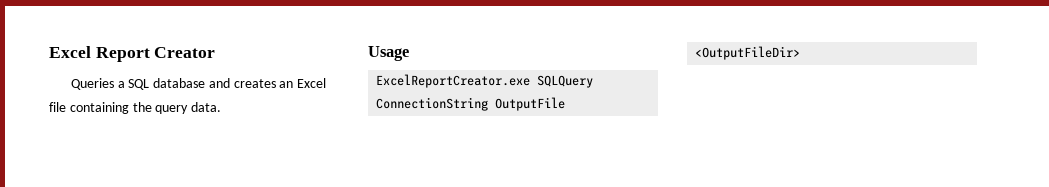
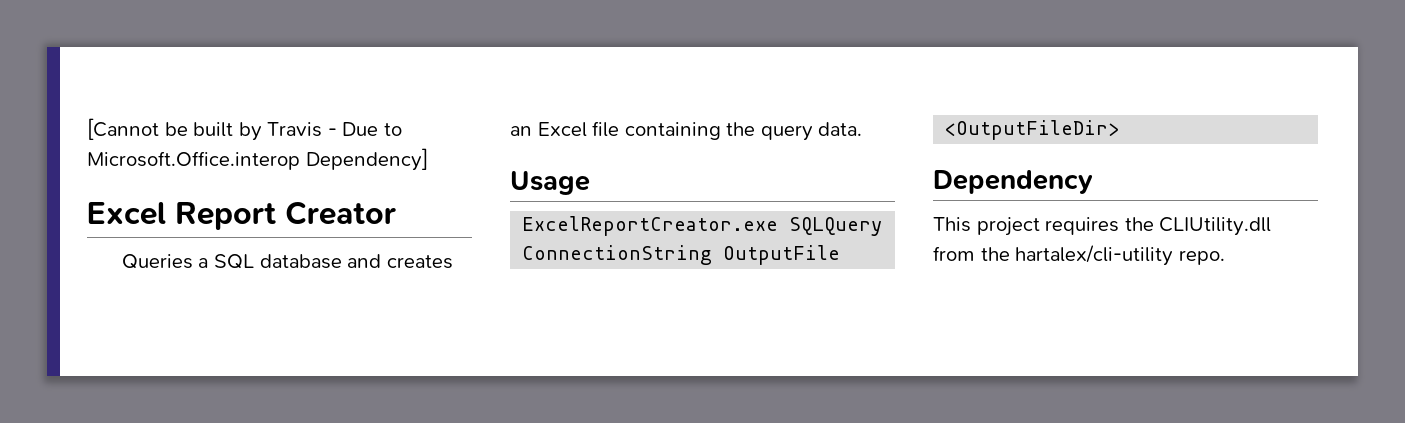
(49, 52) none -> [87,118,402,141] [87,148,428,171] [Cannot be built by Travis - Due to Microsoft.Office.interop Dependency] //
(801, 53) none -> [933,170,1093,194] [933,217,1272,236] [933,245,1225,266] // Dependency // This project requires the CLIUtility.dll from the hartalex/cli-utility repo.

